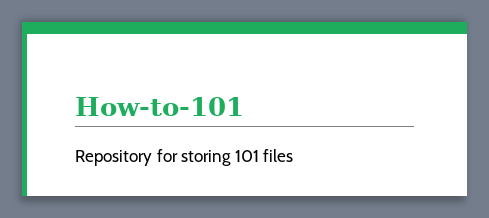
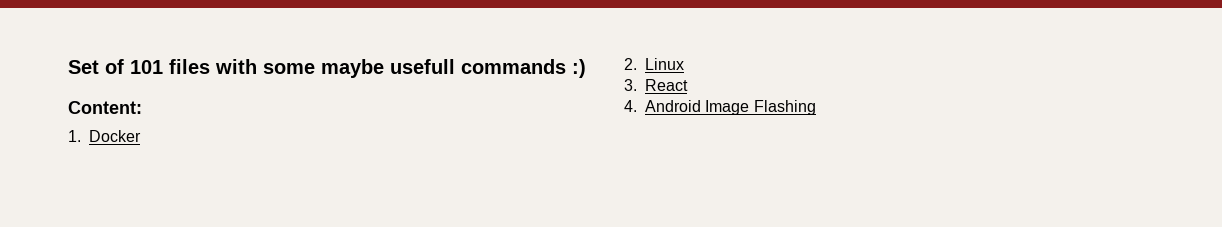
[75,97,244,116] [75,149,294,166] How-to-101 // Repository for storing 101 files -> [68,59,586,78] [68,101,142,114] [68,130,141,142] [624,58,684,70] [624,79,688,91] [624,100,816,115] Set of 101 files with some maybe usefull commands :) // Content: // 1. Docker // 2. Linux // 3. React // 4. Android Image Flashing

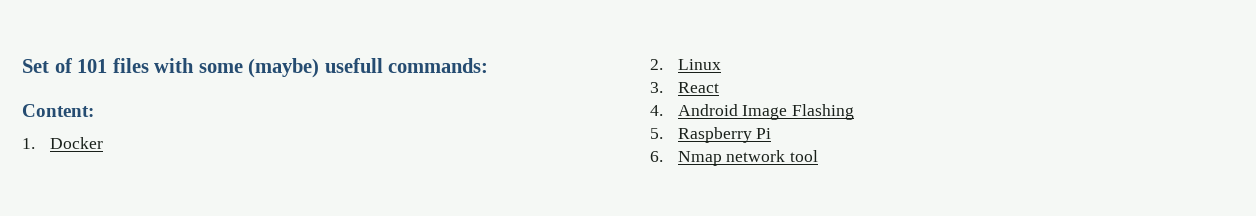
[321,59,586,78] maybe usefull commands :) -> [248,58,489,78] (maybe) usefull commands:
(816, 107) none -> [650,127,772,143] [650,150,819,166] // 5. Raspberry Pi // 6. Nmap network tool

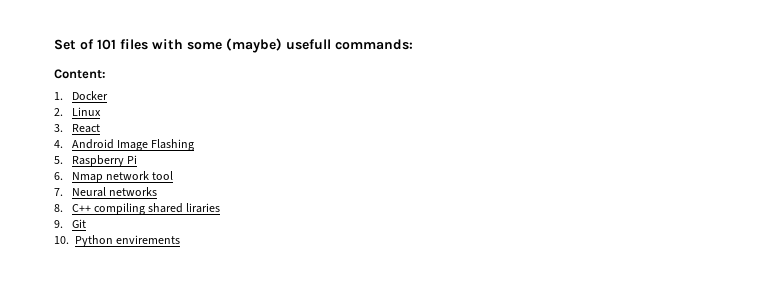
(819, 156) none -> [54,187,157,197] [54,203,221,215] [54,219,86,228] [54,235,181,247] // 7. Neural networks // 8. C++ compiling shared liraries // 9. Git // 10. Python envirements

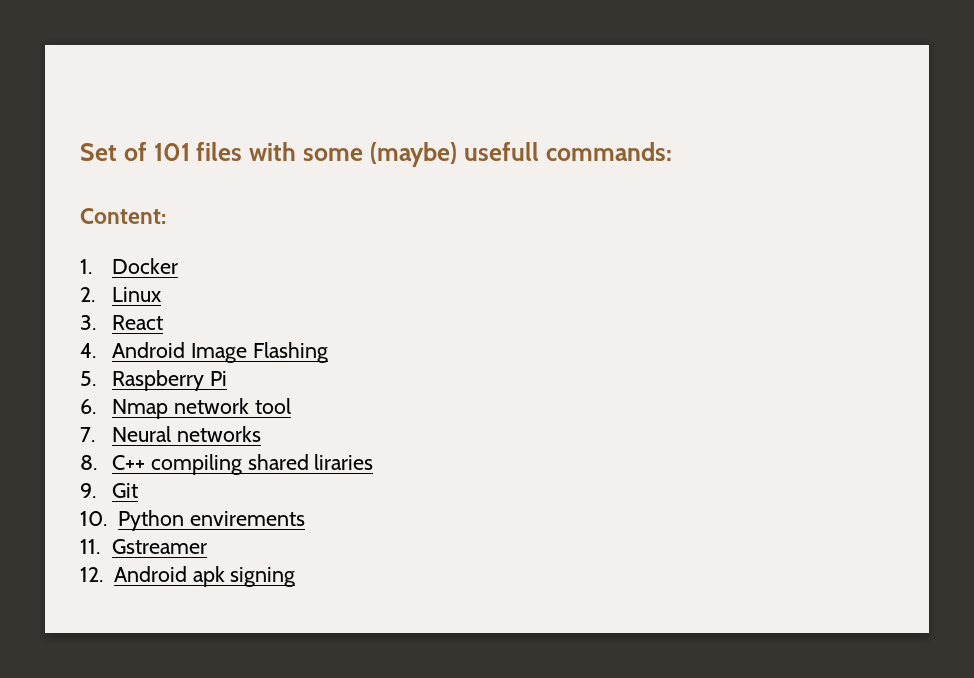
(181, 239) none -> [80,539,208,554] [80,566,296,587] // 11. Gstreamer // 12. Android apk signing

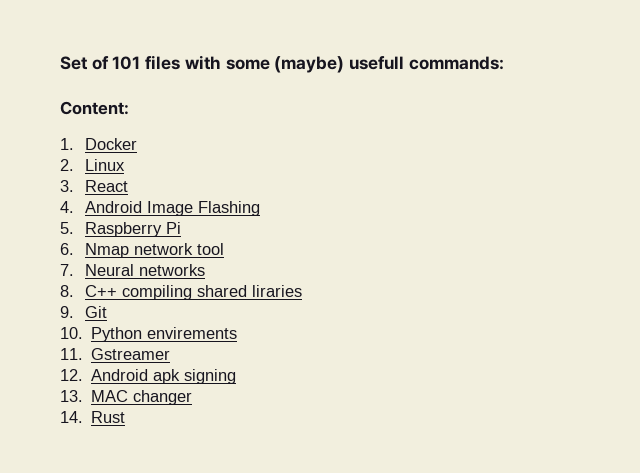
(296, 577) none -> [60,390,193,405] [60,411,126,423] // 13. MAC changer // 14. Rust

